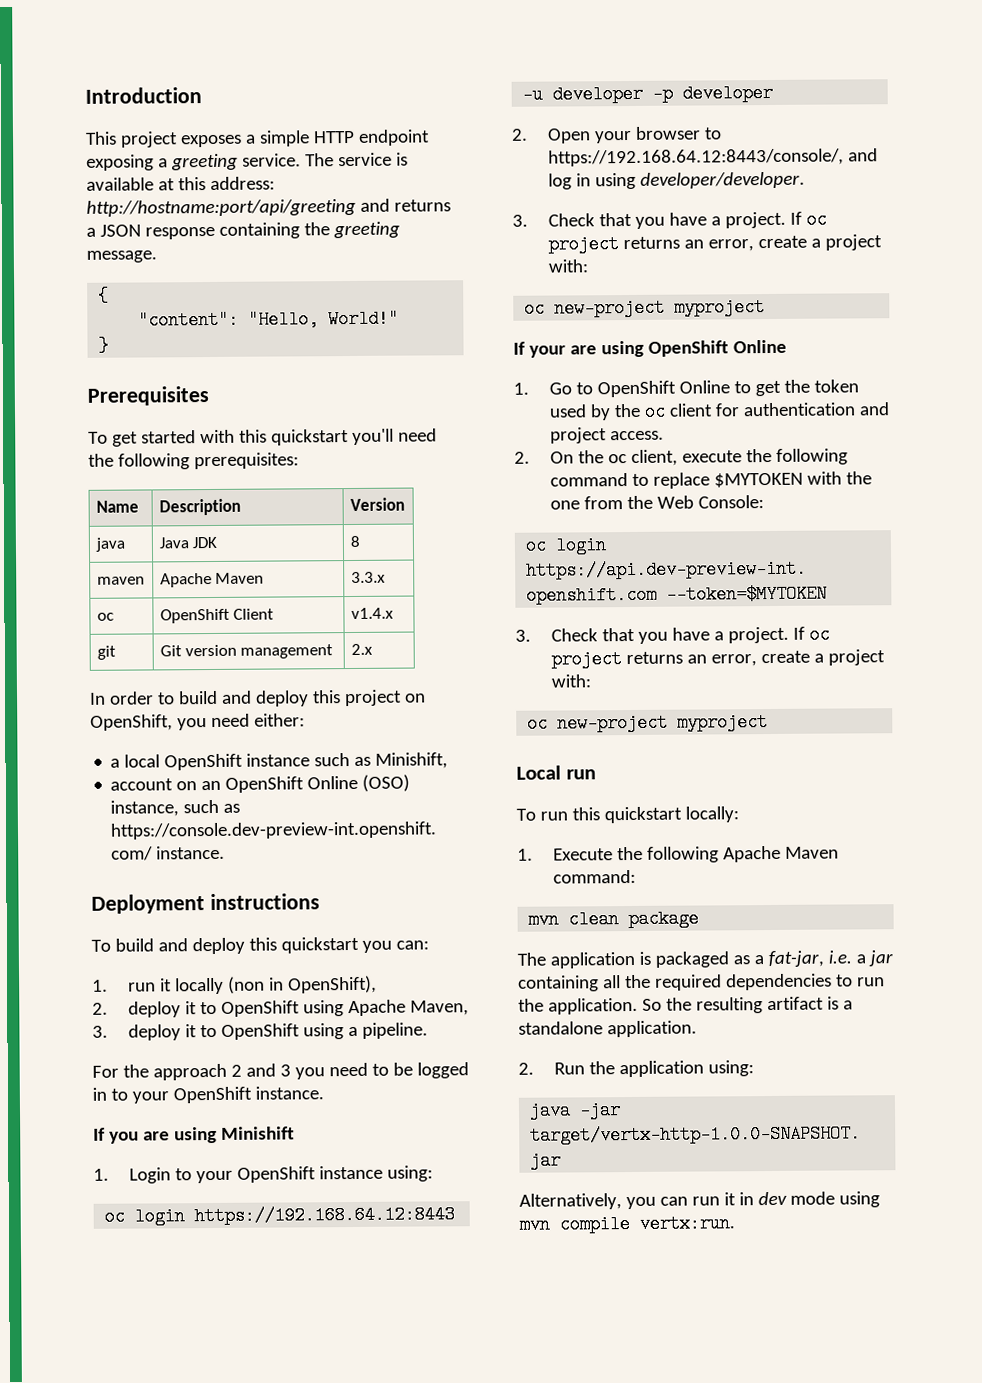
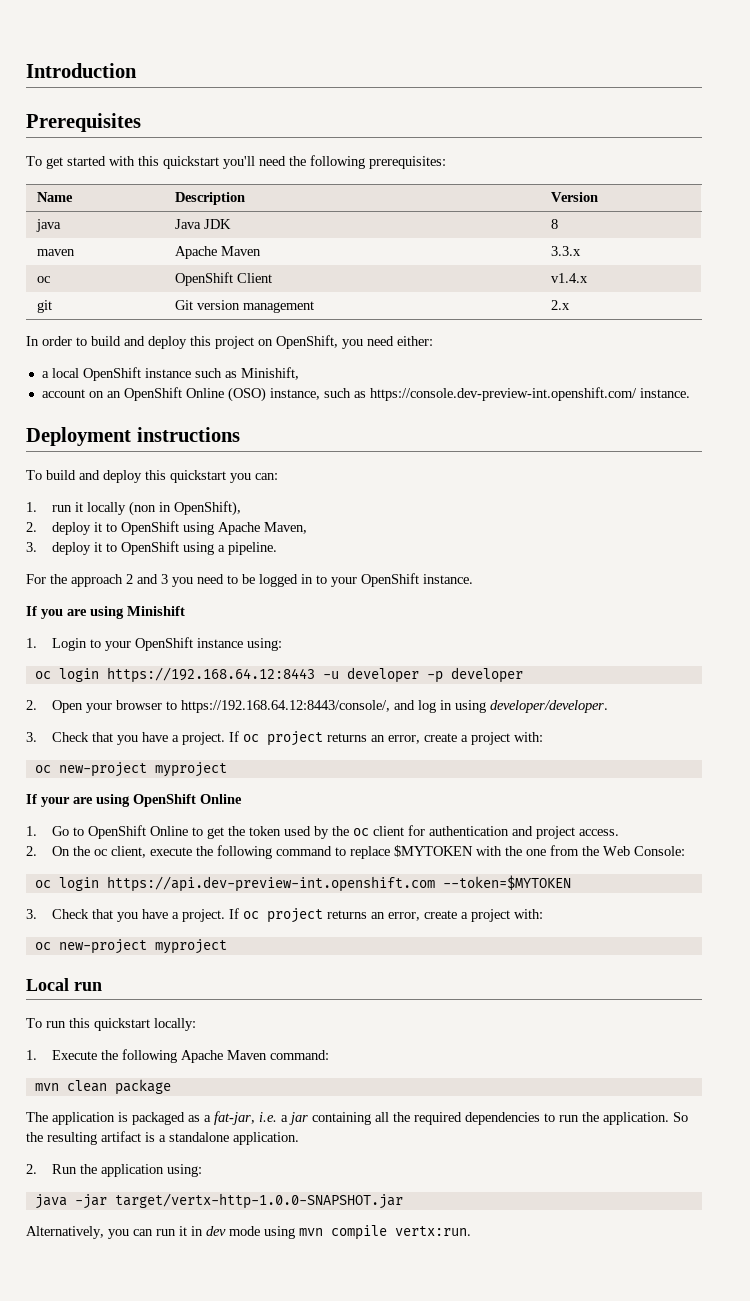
[85,129,430,148] [86,152,408,171] [86,176,275,191] [86,198,451,217] [86,221,400,240] [86,250,157,263] [98,286,110,305] [138,309,400,330] [98,336,110,355] // This project exposes a simple HTTP endpoint exposing a greeting service. The service is available at this address: http://hostname:port/api/greeting and returns a JSON response containing the greeting message. // { // "content": "Hello, World!" // } -> (137, 70) none

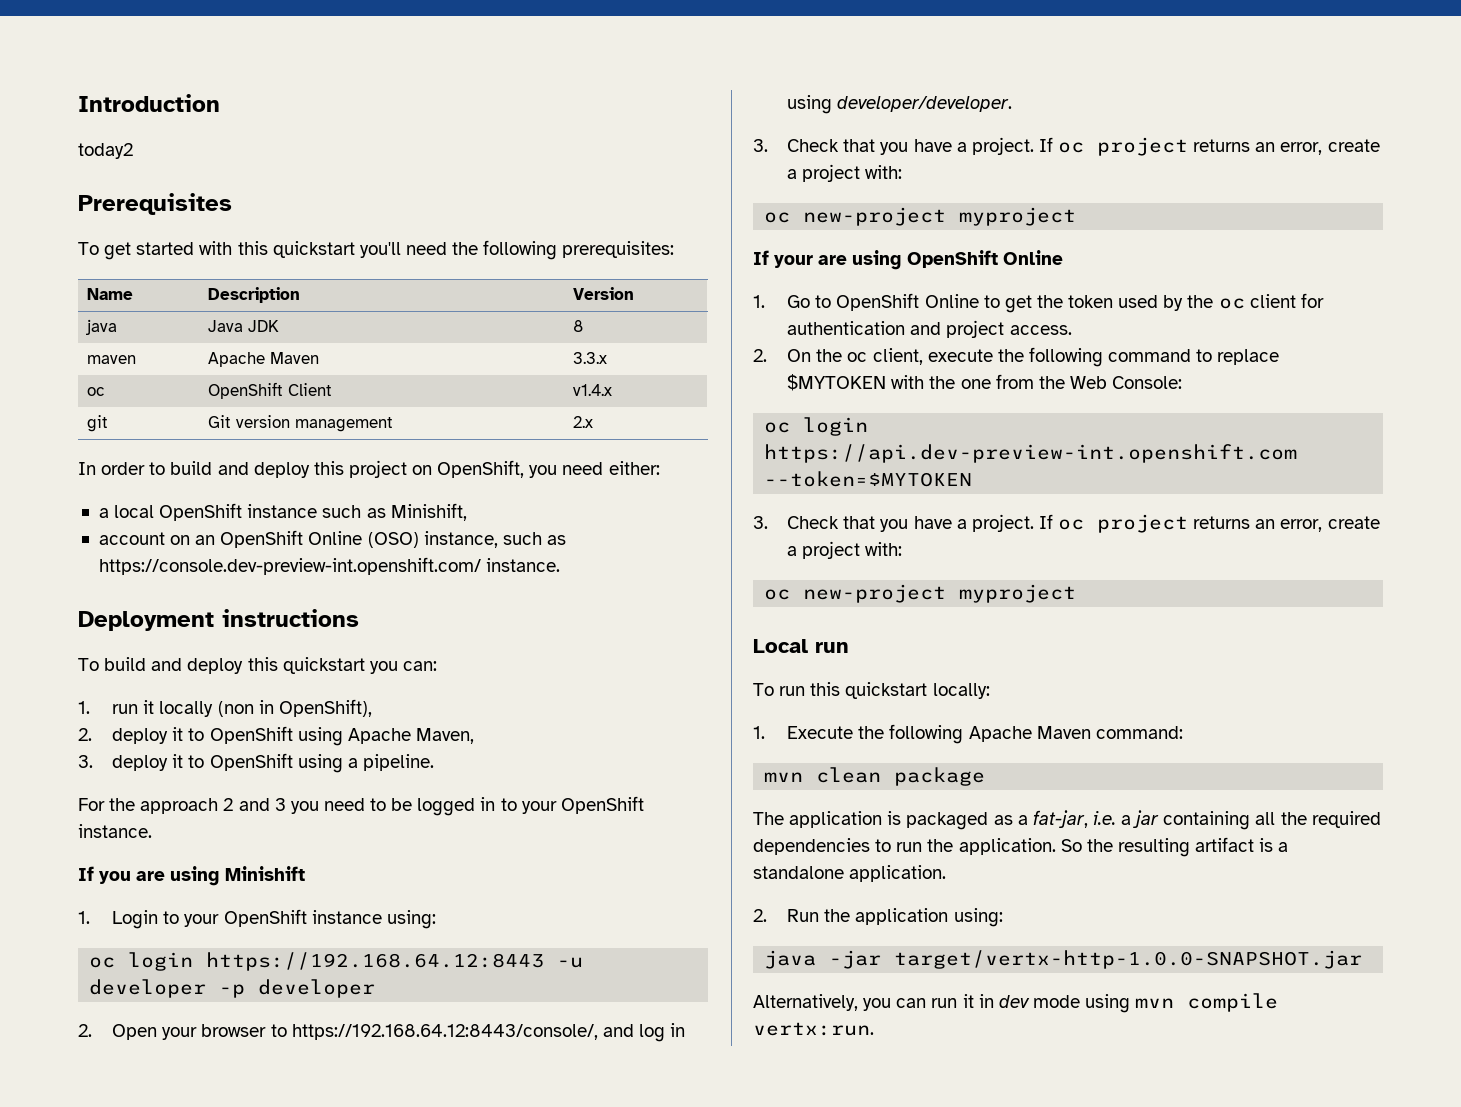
(137, 70) none -> [78,143,133,159] // today2

